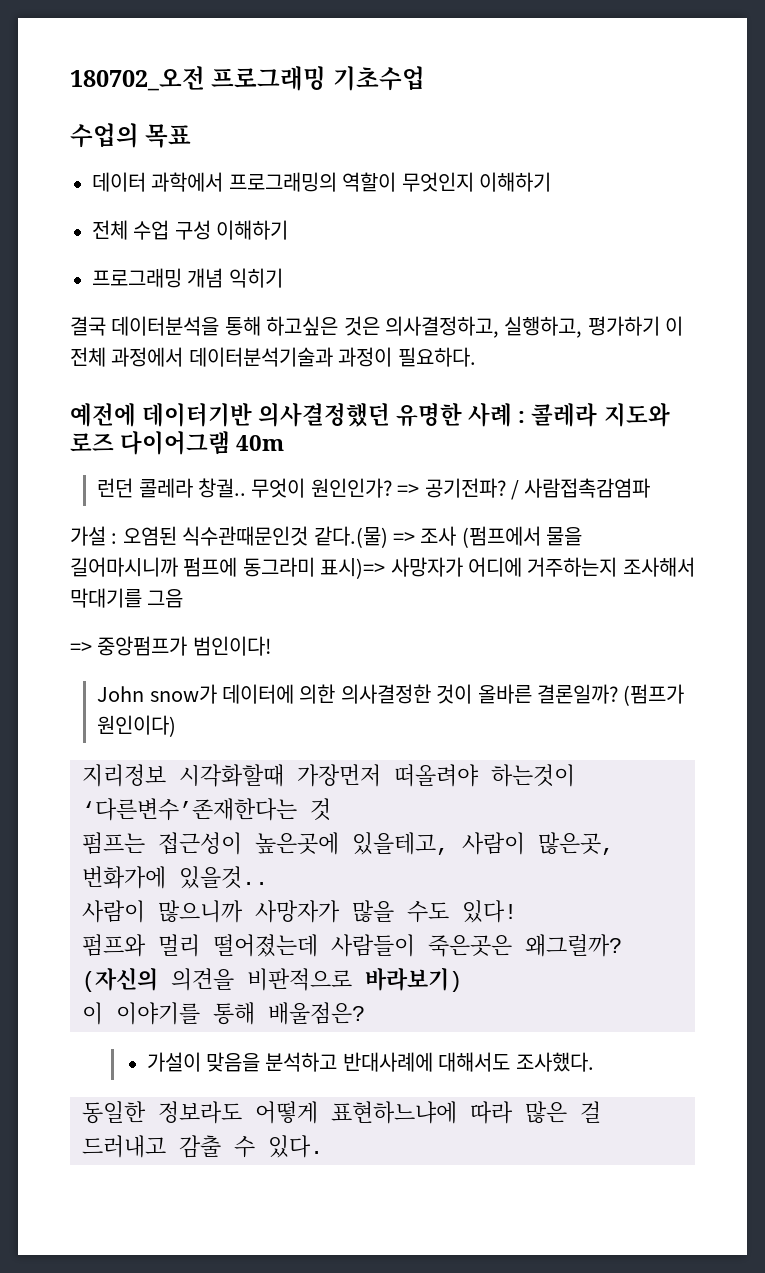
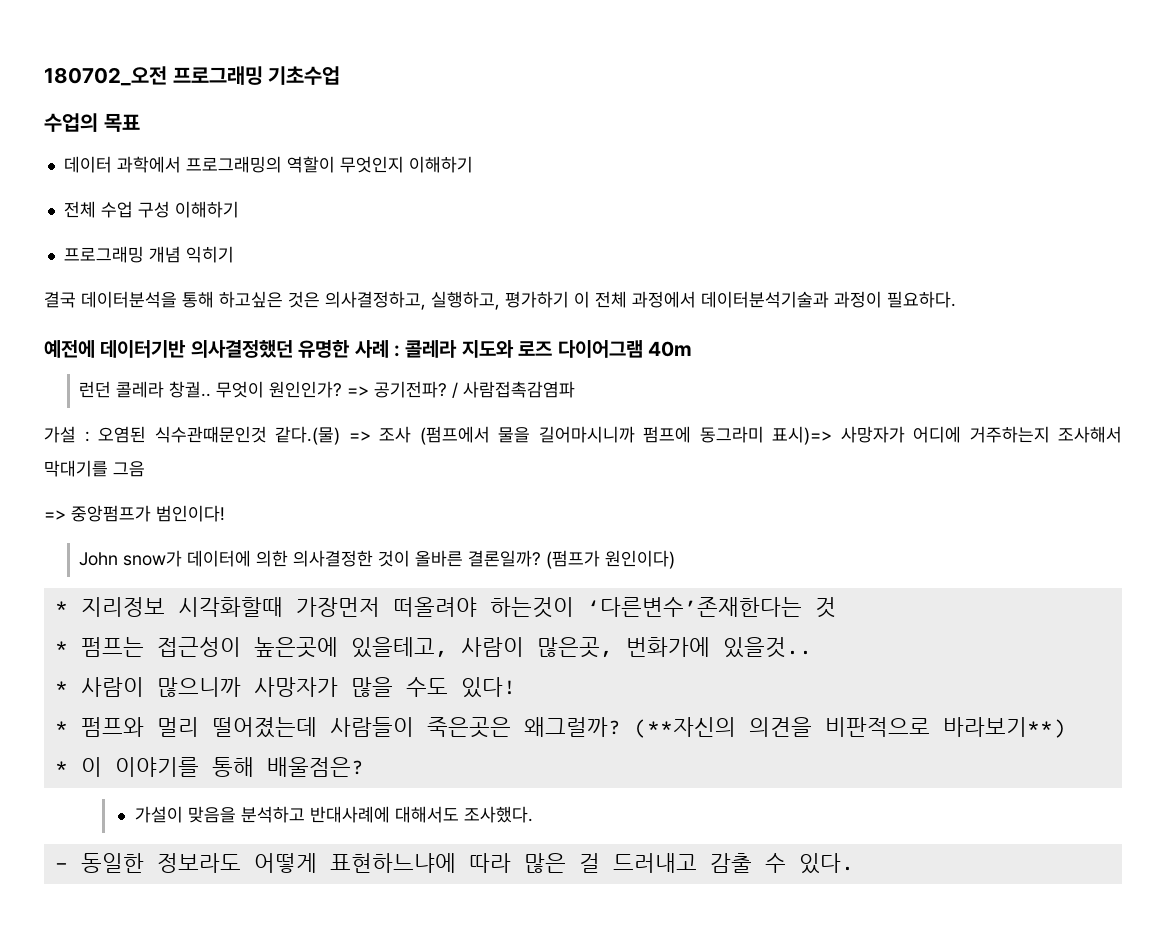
(177, 726) none -> [54,601,68,614] *
(331, 809) none -> [54,641,68,654] *
(268, 877) none -> [54,681,68,694] *
(517, 911) none -> [54,721,68,734] *
[82,968,158,992] (자신의 -> [633,717,736,738] (**자신의
[365,967,462,992] 바라보기) // -> [942,717,1066,738] [54,761,68,774] 바라보기**) // *
(594, 1062) none -> [54,863,68,870] -

